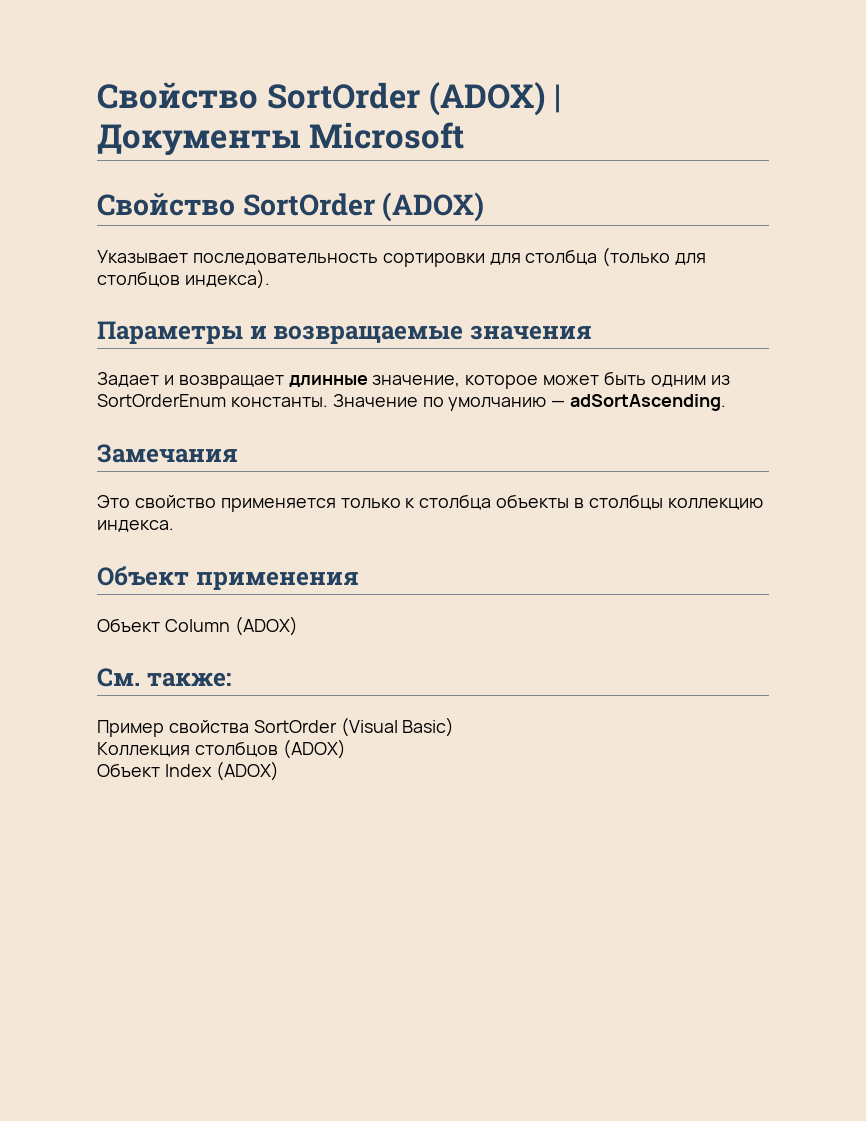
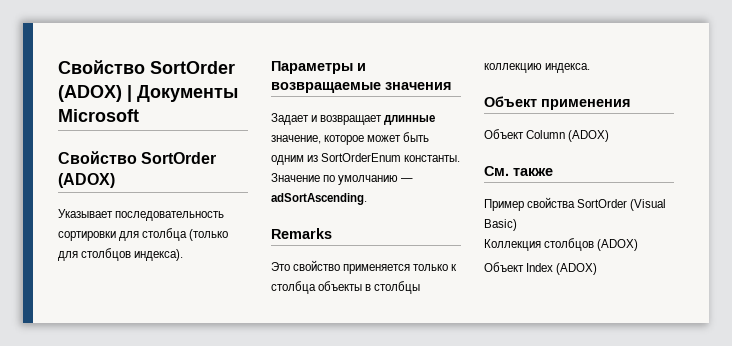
[97,444,238,463] Замечания -> [271,228,332,239] Remarks
[146,672,231,687] также: -> [513,168,553,176] также

